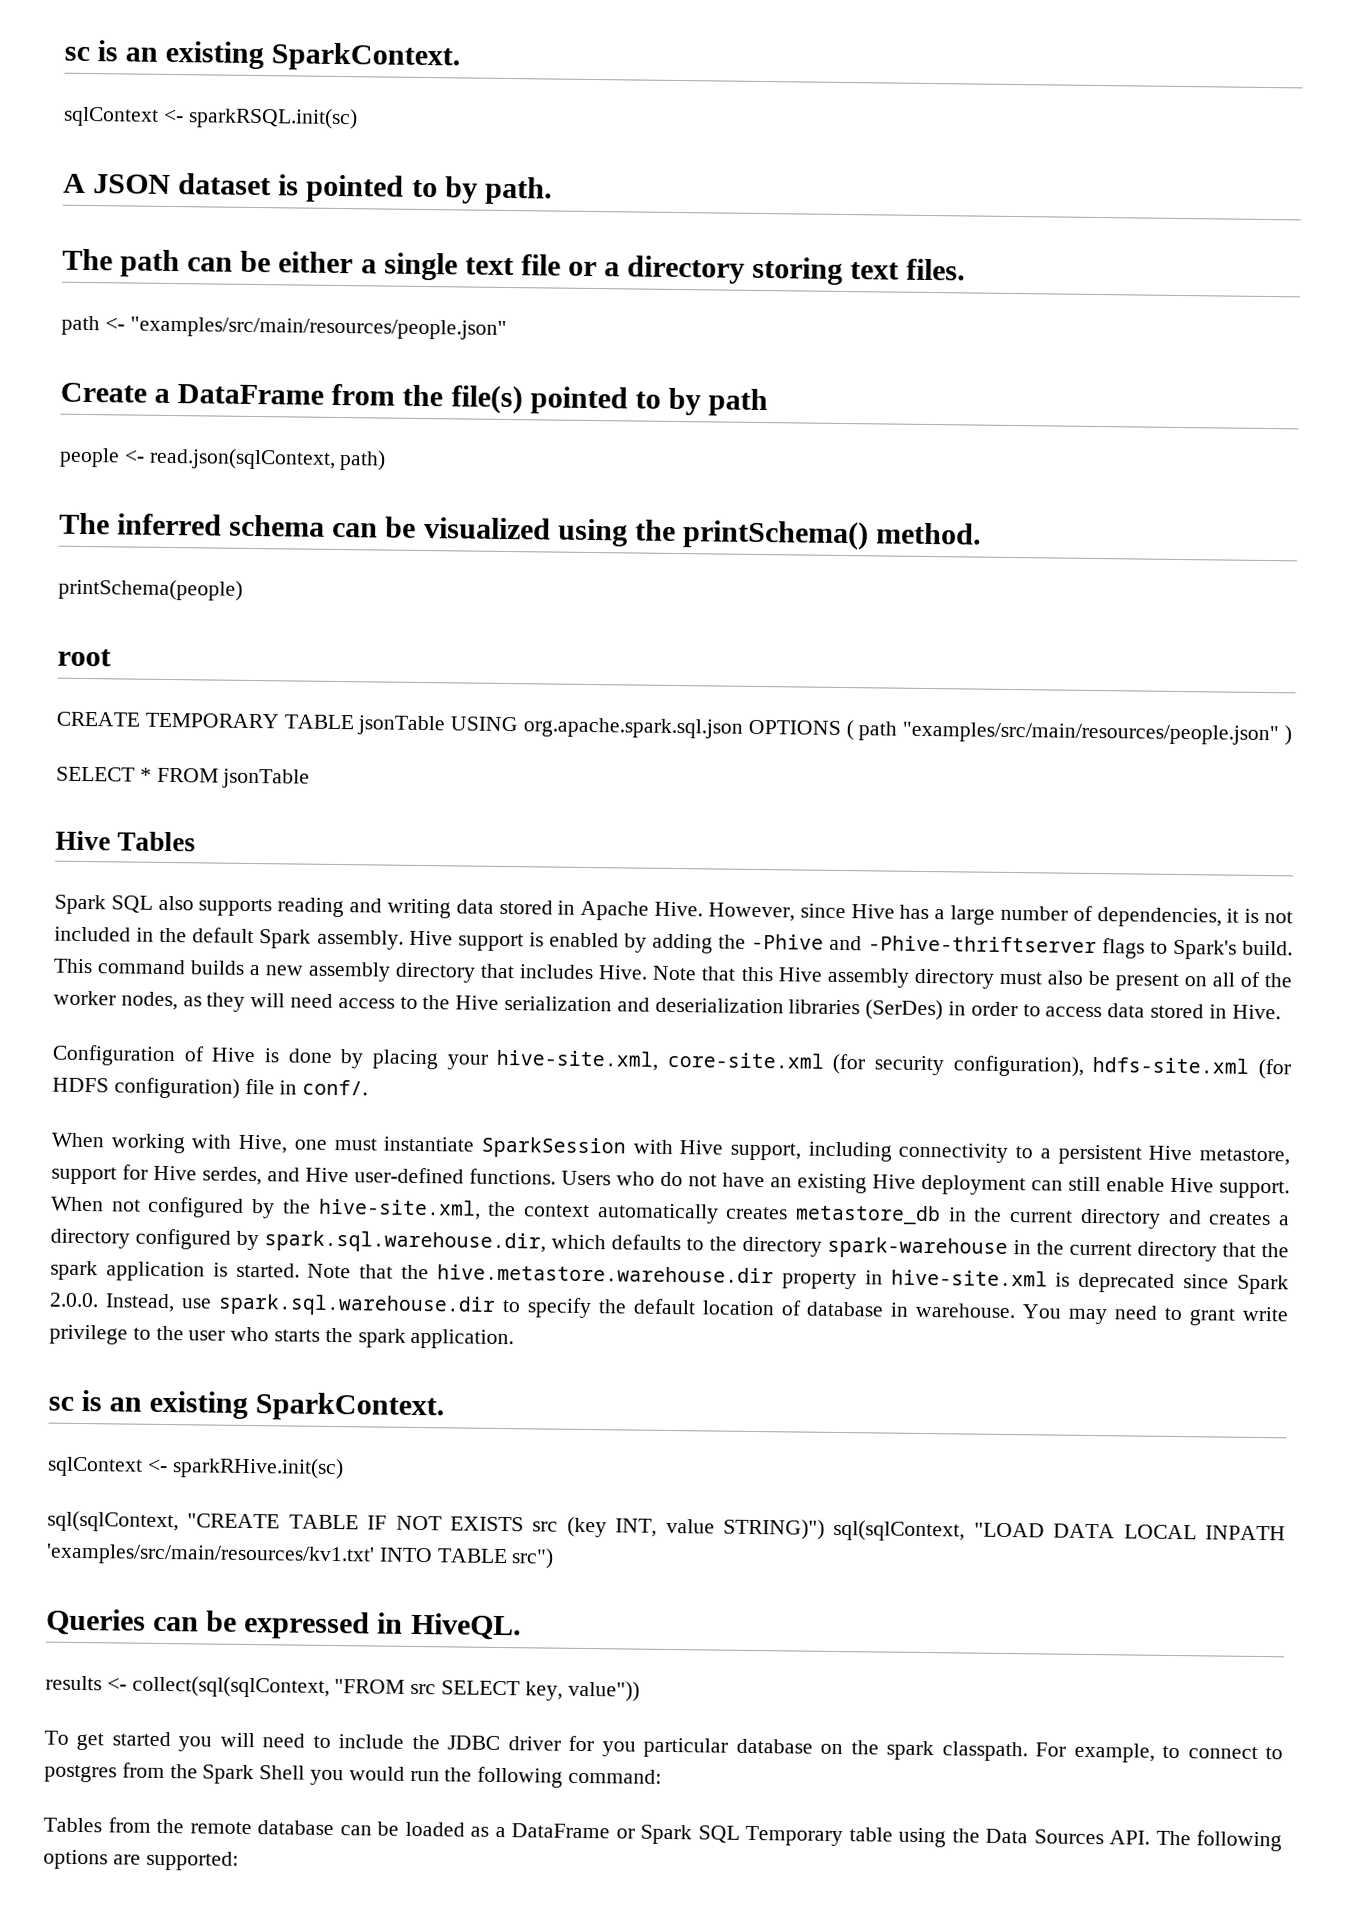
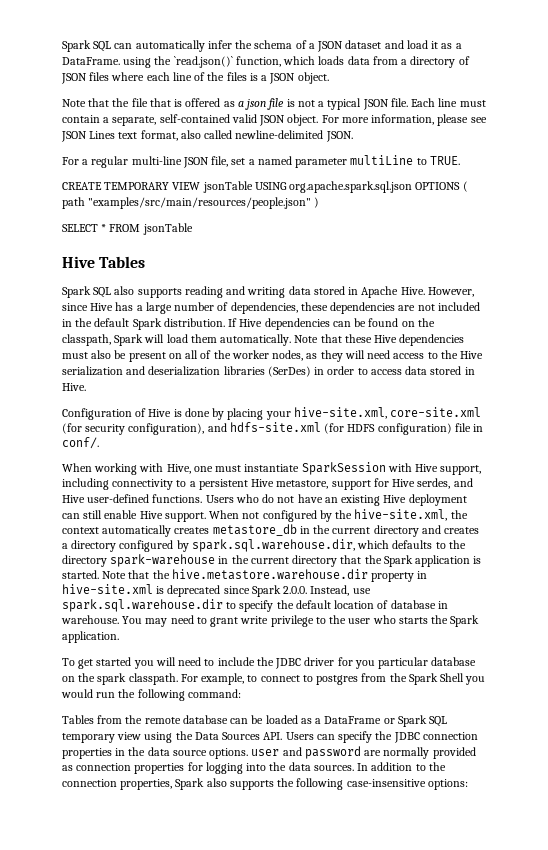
[64,40,462,72] [63,106,358,130] [63,173,553,205] [62,248,967,285] [61,315,507,340] [60,382,768,417] [59,447,387,471] [59,512,982,551] [58,578,243,601] [57,648,111,667] sc is an existing SparkContext. // sqlContext <- sparkRSQL.init(sc) // A JSON dataset is pointed to by path. // The path can be either a single text file or a directory storing text files. // path <- "examples/src/main/resources/people.json" // Create a DataFrame from the file(s) pointed to by path // people <- read.json(sqlContext, path) // The inferred schema can be visualized using the printSchema() method. // printSchema(people) // root -> [62,40,462,52] [62,56,470,68] [61,72,329,84] [62,98,486,110] [62,114,487,126] [61,130,353,142] [62,155,460,168] Spark SQL can automatically infer the schema of a JSON dataset and load it as a DataFrame. using the `read.json()` function, which loads data from a directory of JSON files where each line of the files is a JSON object. // Note that the file that is offered as a json file is not a typical JSON file. Each line must contain a separate, self-contained valid JSON object. For more information, please see JSON Lines text format, also called newline-delimited JSON. // For a regular multi-line JSON file, set a named parameter multiLine to TRUE.
[283,714,354,730] TABLE -> [172,182,201,190] VIEW
[1226,908,1260,923] it is -> [300,302,416,314] these dependencies are
[316,929,1293,960] [53,958,994,989] assembly. Hive support is enabled by adding the -Phive and -Phive-thriftserver flags to Spark's build. This command builds a new assembly directory that includes Hive. Note that this Hive assembly directory -> [163,318,435,330] [62,334,465,346] distribution. If Hive dependencies can be found on the classpath, Spark will load them automatically. Note that these Hive dependencies
(1084, 1066) none -> [207,423,227,432] and
[50,1260,98,1281] spark -> [383,555,413,567] Spark
[357,1328,406,1348] spark -> [450,615,480,627] Spark
[48,1390,446,1422] [47,1456,344,1480] [47,1510,1286,1542] [46,1543,555,1569] [46,1608,522,1641] [45,1675,640,1702] // sc is an existing SparkContext. // sqlContext <- sparkRHive.init(sc) // sql(sqlContext, "CREATE TABLE IF NOT EXISTS src (key INT, value STRING)") sql(sqlContext, "LOAD DATA LOCAL INPATH 'examples/src/main/resources/kv1.txt' INTO TABLE src") // Queries can be expressed in HiveQL. // results <- collect(sql(sqlContext, "FROM src SELECT key, value")) -> (119, 637) none
[745,1825,893,1847] Temporary table -> [62,732,142,743] temporary view
[1155,1830,1282,1852] [43,1849,239,1871] The following options are supported: -> [285,731,478,743] [62,746,476,759] [62,762,446,774] [62,778,468,790] Users can specify the JDBC connection properties in the data source options. user and password are normally provided as connection properties for logging into the data sources. In addition to the connection properties, Spark also supports the following case-insensitive options:

